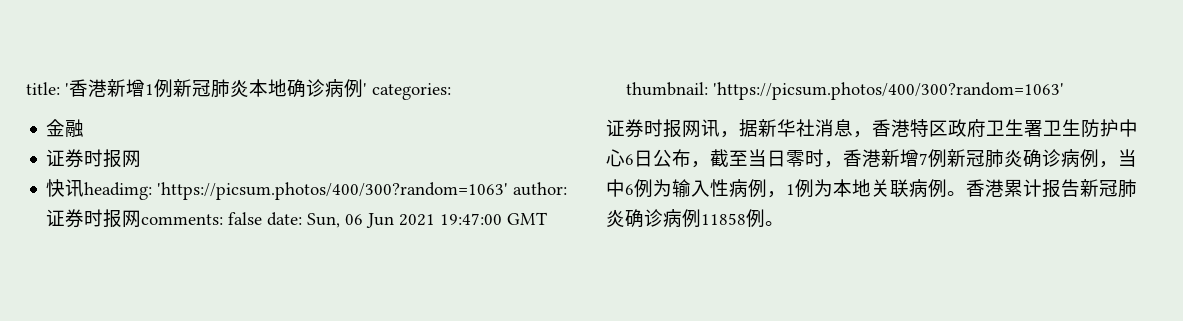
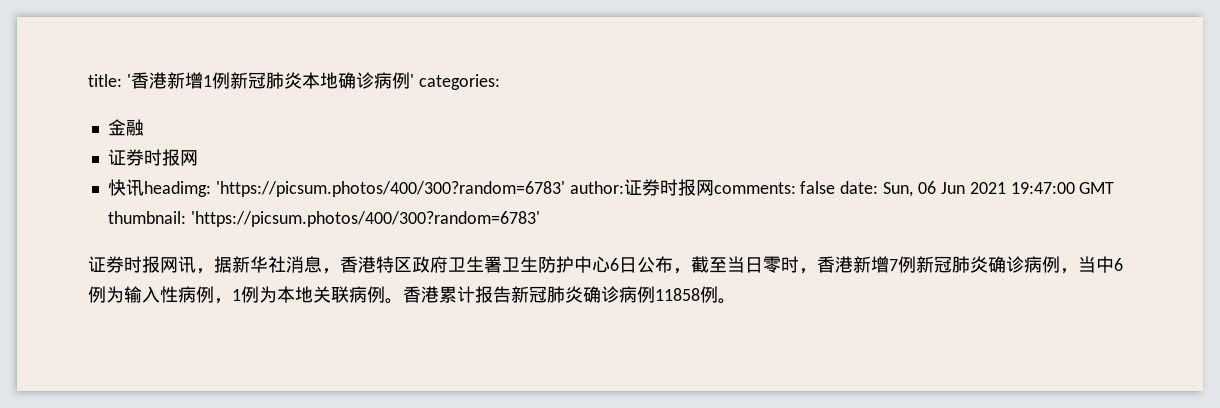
[157,182,509,200] 'https://picsum.photos/400/300?random=1063' -> [215,181,565,197] 'https://picsum.photos/400/300?random=6783'
[713,82,1065,100] 'https://picsum.photos/400/300?random=1063' -> [190,211,540,227] 'https://picsum.photos/400/300?random=6783'

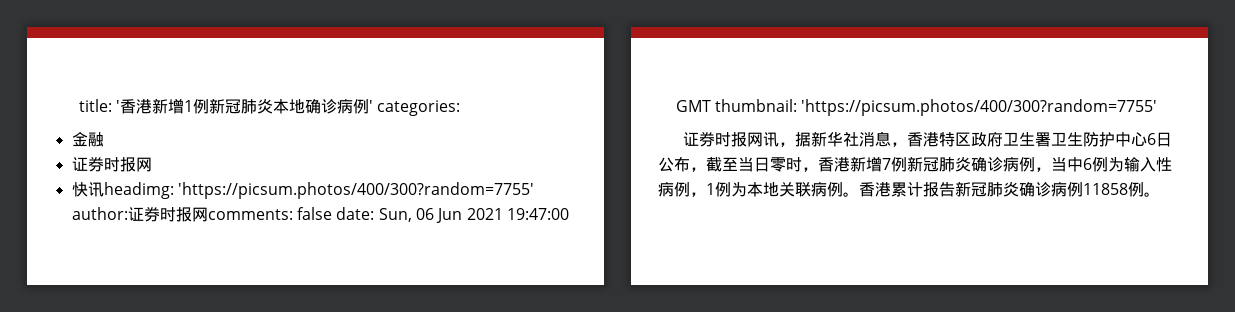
[215,181,565,197] 'https://picsum.photos/400/300?random=6783' -> [177,182,534,199] 'https://picsum.photos/400/300?random=7755'
[190,211,540,227] 'https://picsum.photos/400/300?random=6783' -> [801,99,1158,116] 'https://picsum.photos/400/300?random=7755'

